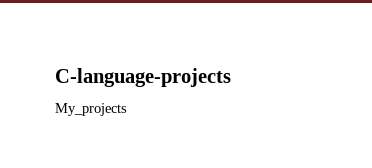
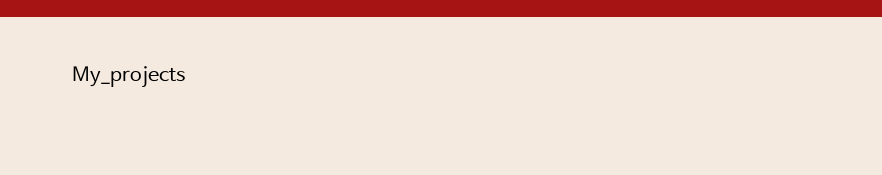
[55,68,231,87] C-language-projects // -> (72, 77) none

